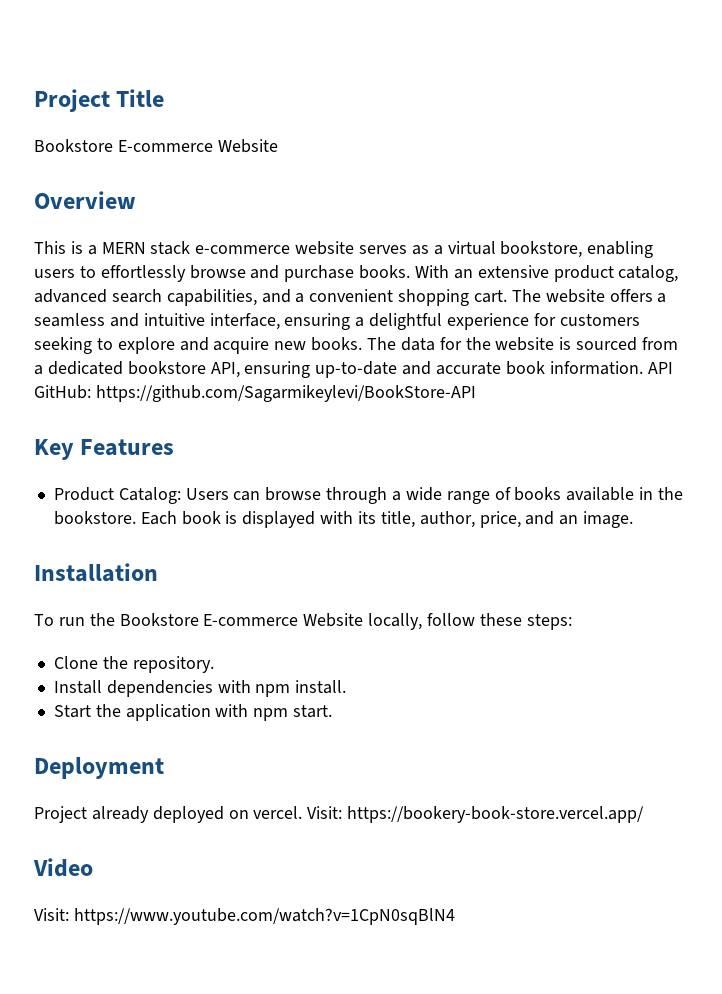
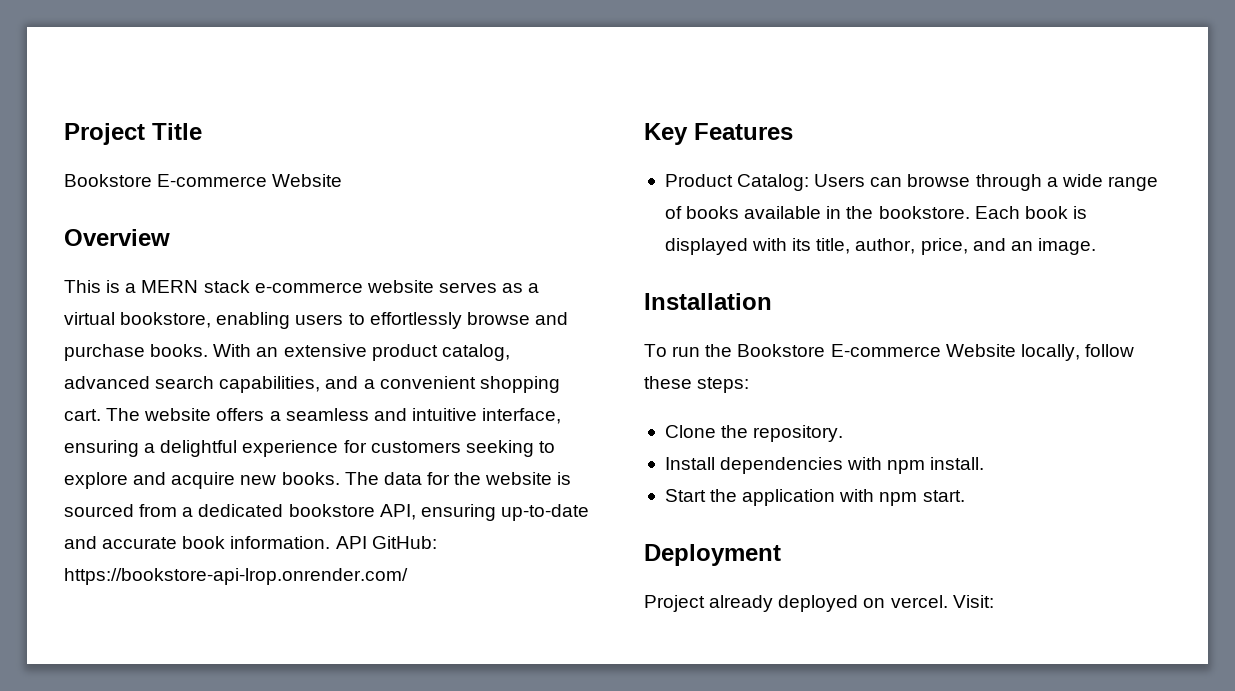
[95,385,476,402] https://github.com/Sagarmikeylevi/BookStore-API -> [64,568,408,585] https://bookstore-api-lrop.onrender.com/
[347,806,645,823] [33,858,93,877] [34,908,455,925] https://bookery-book-store.vercel.app/ // Video // Visit: https://www.youtube.com/watch?v=1CpN0sqBlN4 -> (994, 601) none

